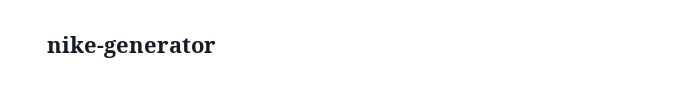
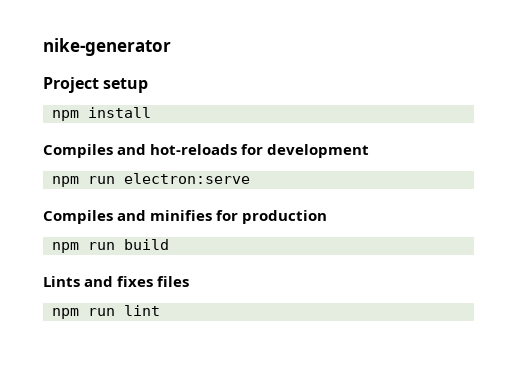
(216, 47) none -> [43,77,149,93] [51,107,151,121] [43,144,370,158] [51,173,250,187] [43,210,328,224] [51,239,169,253] [43,276,190,287] [51,305,160,319] // Project setup // npm install // Compiles and hot-reloads for development // npm run electron:serve // Compiles and minifies for production // npm run build // Lints and fixes files // npm run lint

